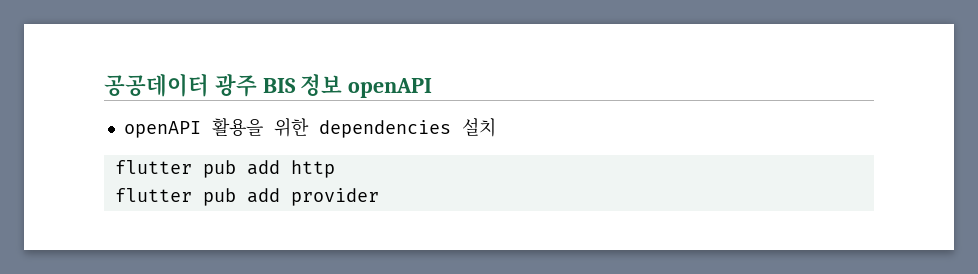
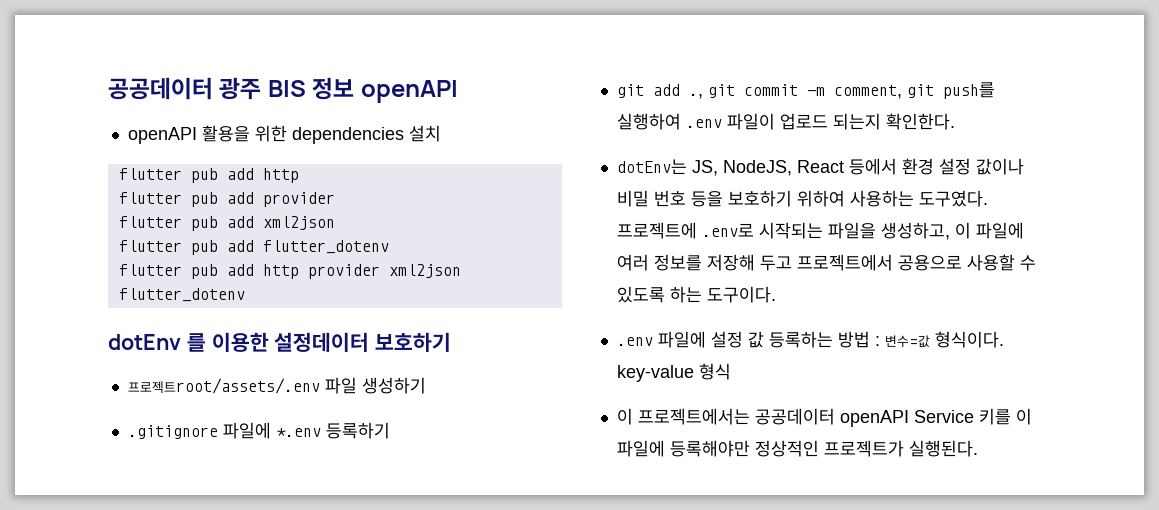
(379, 197) none -> [118,216,335,231] [118,240,389,255] [118,264,461,279] [118,288,245,302] [108,332,452,352] [127,377,426,394] [127,422,390,439] [616,82,995,99] [616,113,955,130] [616,158,1024,176] [616,190,988,207] [616,222,1024,240] [616,254,1036,271] [616,286,776,303] [616,331,1004,348] [616,363,731,382] [616,408,1032,427] [616,440,978,457] // flutter pub add xml2json // flutter pub add flutter_dotenv // flutter pub add http provider xml2json flutter_dotenv // dotEnv 를 이용한 설정데이터 보호하기 // 프로젝트root/assets/.env 파일 생성하기 // .gitignore 파일에 *.env 등록하기 // git add ., git commit -m comment, git push를 실행하여 .env 파일이 업로드 되는지 확인한다. // dotEnv는 JS, NodeJS, React 등에서 환경 설정 값이나 비밀 번호 등을 보호하기 위하여 사용하는 도구였다. 프로젝트에 .env로 시작되는 파일을 생성하고, 이 파일에 여러 정보를 저장해 두고 프로젝트에서 공용으로 사용할 수 있도록 하는 도구이다. // .env 파일에 설정 값 등록하는 방법 : 변수=값 형식이다. key-value 형식 // 이 프로젝트에서는 공공데이터 openAPI Service 키를 이 파일에 등록해야만 정상적인 프로젝트가 실행된다.

